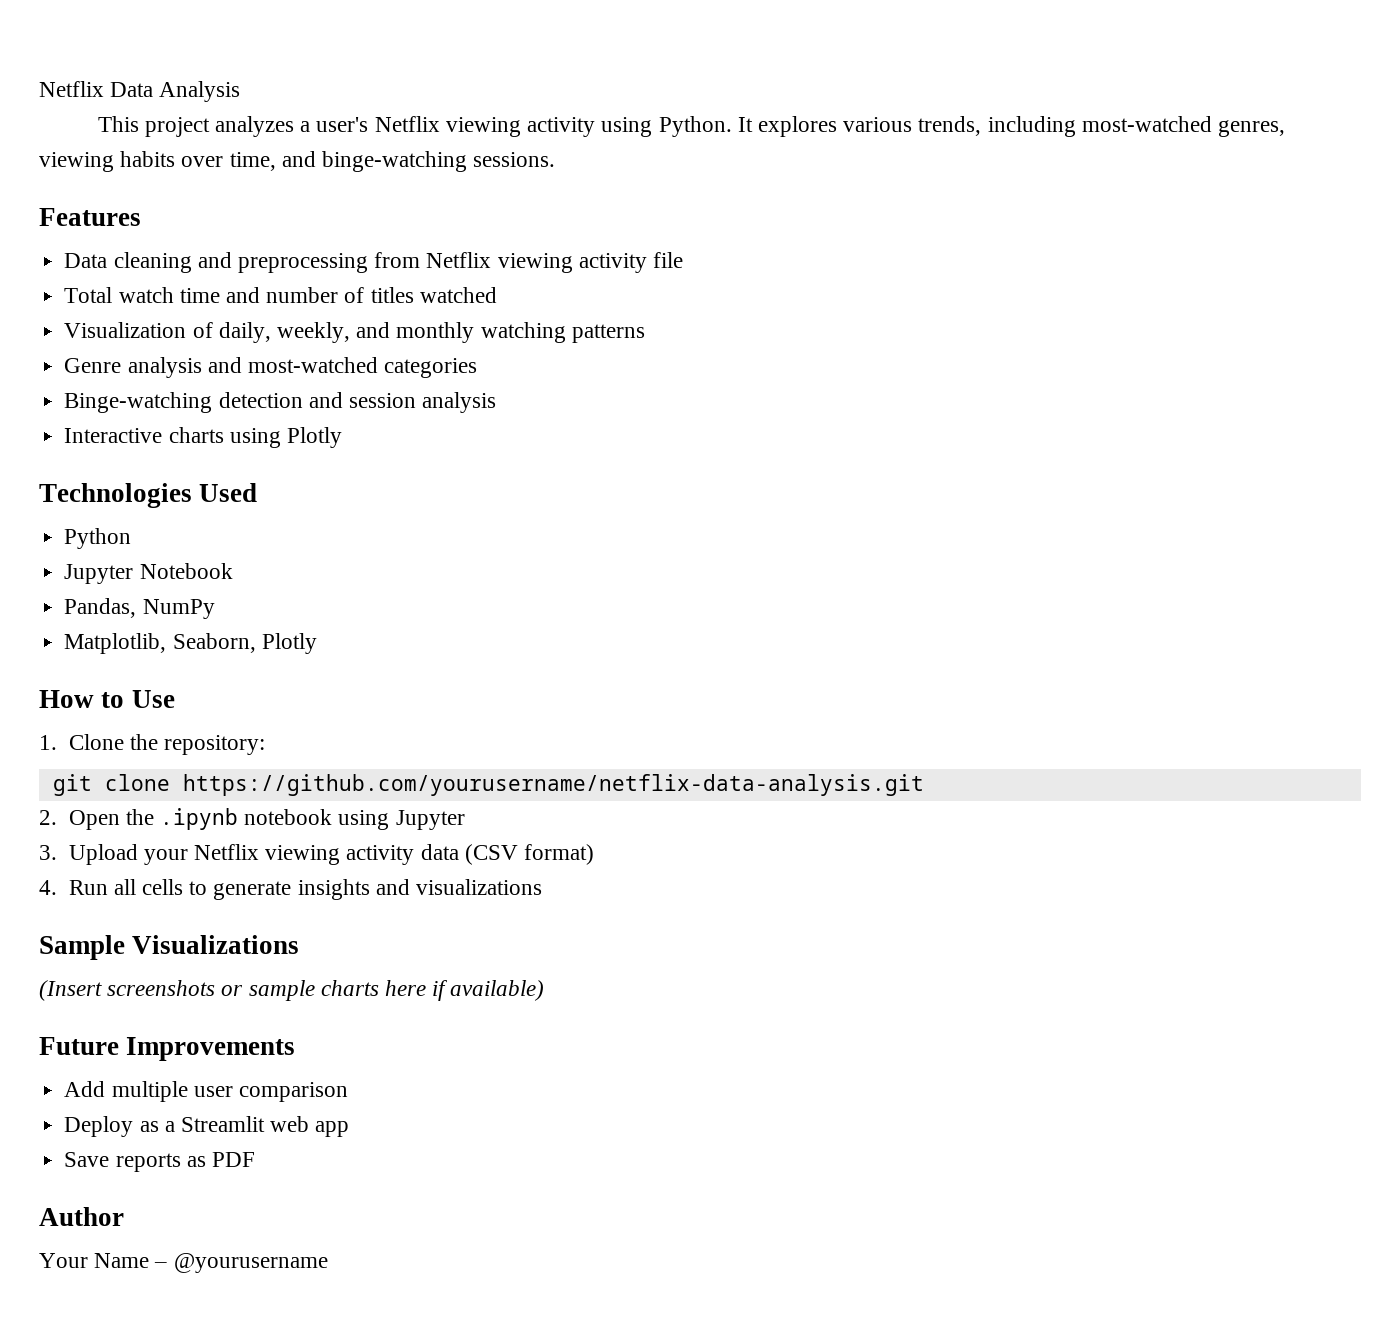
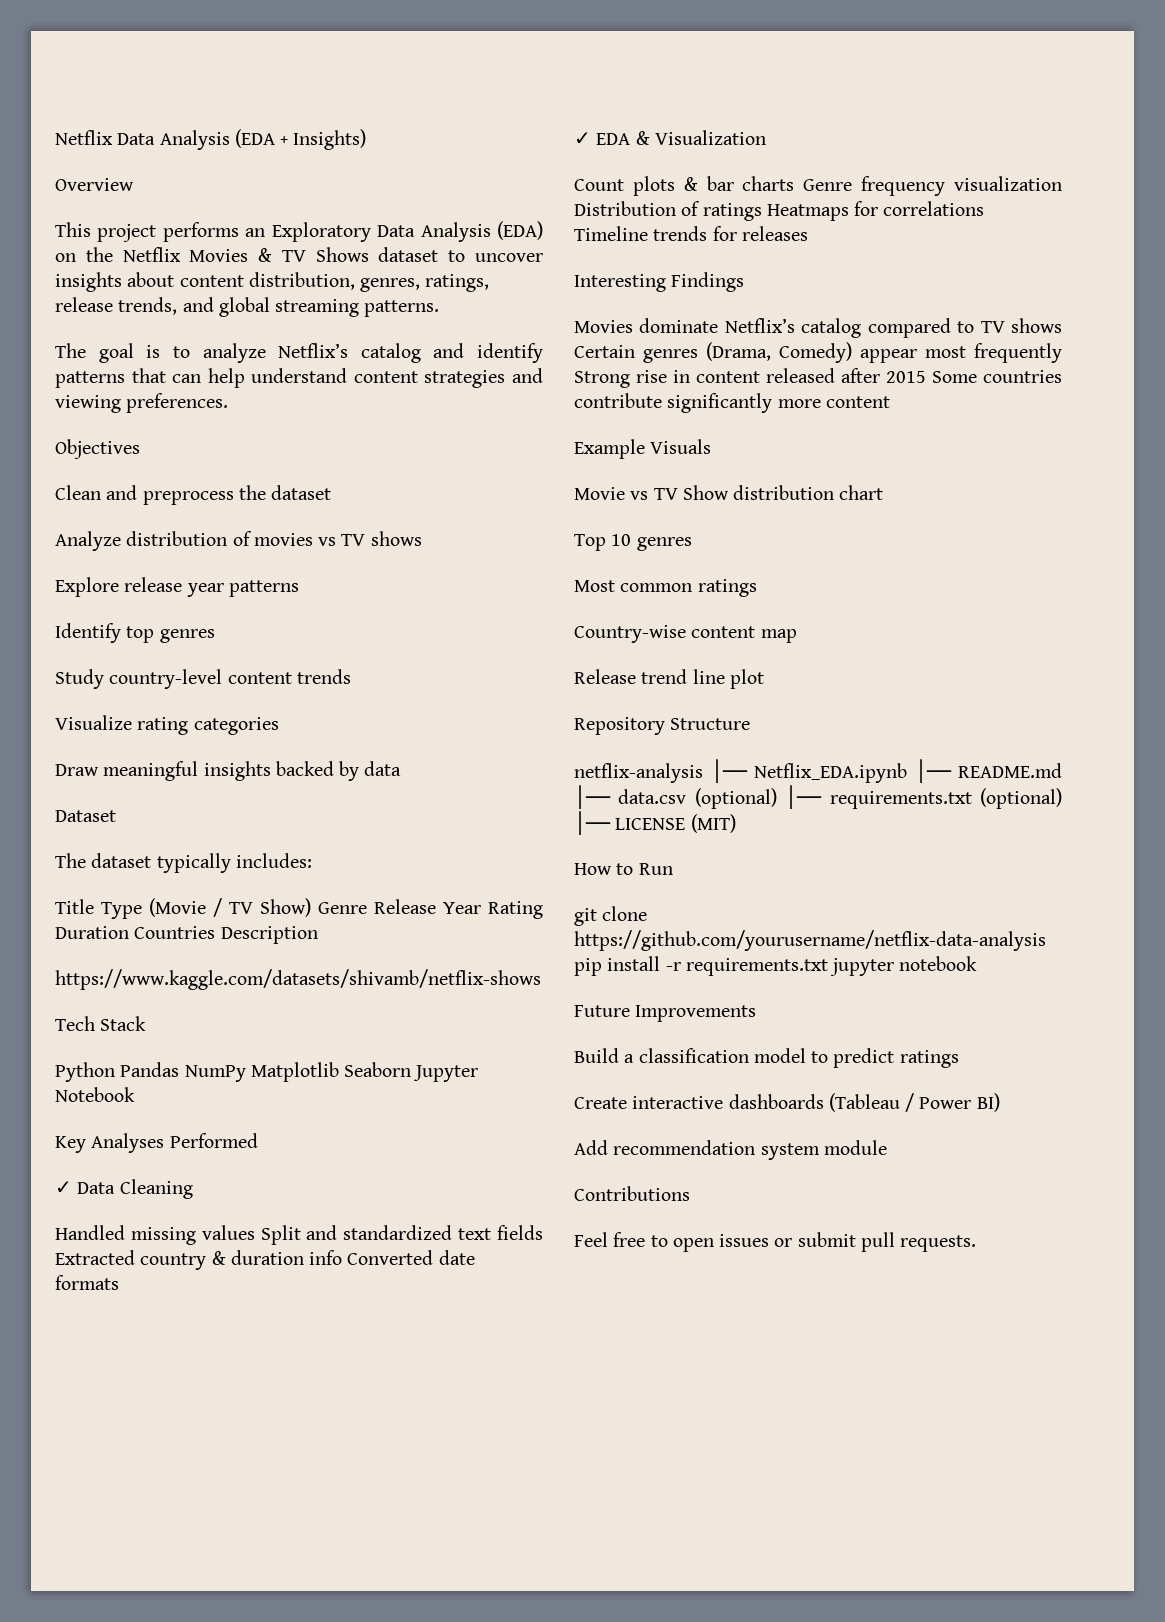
[97,116,1285,137] [39,151,556,172] [39,208,141,226] [64,252,683,273] [64,287,497,303] [64,322,645,343] [64,357,478,378] [64,392,497,413] [64,427,342,448] [39,483,258,508] [64,528,132,549] [64,563,233,584] [64,598,215,619] [64,633,317,654] [39,690,175,708] [39,734,265,755] [52,774,924,796] [39,808,465,830] [39,844,594,865] [39,879,542,900] [39,935,300,960] [39,980,545,1001] [39,1037,296,1061] [64,1081,348,1102] [64,1116,350,1137] [64,1152,255,1172] [39,1207,124,1226] [39,1253,328,1273] // This project analyzes a user's Netflix viewing activity using Python. It explores various trends, including most-watched genres, viewing habits over time, and binge-watching sessions. // Features // Data cleaning and preprocessing from Netflix viewing activity file // Total watch time and number of titles watched // Visualization of daily, weekly, and monthly watching patterns // Genre analysis and most-watched categories // Binge-watching detection and session analysis // Interactive charts using Plotly // Technologies Used // Python // Jupyter Notebook // Pandas, NumPy // Matplotlib, Seaborn, Plotly // How to Use // 1. Clone the repository: // git clone https://github.com/yourusername/netflix-data-analysis.git // 2. Open the .ipynb notebook using Jupyter // 3. Upload your Netflix viewing activity data (CSV format) // 4. Run all cells to generate insights and visualizations // Sample Visualizations // (Insert screenshots or sample charts here if available) // Future Improvements // Add multiple user comparison // Deploy as a Streamlit web app // Save reports as PDF // Author // Your Name – @yourusername -> [234,129,367,150] [55,178,134,191] [55,221,543,242] [55,247,543,262] [55,272,490,292] [55,297,440,317] [55,343,543,363] [55,368,543,388] [55,393,229,413] [55,439,140,459] [55,485,332,505] [55,531,422,551] [55,577,299,597] [55,623,215,643] [55,669,351,689] [55,715,279,735] [55,761,402,781] [55,810,116,822] [55,853,312,873] [55,898,543,919] [55,926,318,944] [55,969,541,990] [55,1016,147,1031] [55,1062,479,1082] [55,1087,135,1102] [55,1133,258,1153] [55,1179,193,1199] [55,1225,543,1245] [55,1250,475,1270] [55,1275,119,1290] [574,130,766,145] [574,176,1062,196] [574,201,985,221] [574,226,808,241] [574,272,745,292] [574,318,1062,338] [574,342,1062,363] [574,368,1062,388] [574,393,890,413] [574,439,712,459] [574,485,884,500] [574,534,692,551] [574,579,757,597] [574,625,797,643] [574,669,764,689] [574,717,751,735] [574,759,1062,783] [574,785,1062,809] [574,811,736,835] [574,863,673,875] [574,906,648,926] [574,930,1046,951] [574,956,978,976] [574,1005,757,1022] [574,1048,959,1068] [574,1093,1000,1112] [574,1140,887,1160] [574,1186,690,1201] [574,1232,977,1252] (EDA + Insights) // Overview // This project performs an Exploratory Data Analysis (EDA) on the Netflix Movies & TV Shows dataset to uncover insights about content distribution, genres, ratings, release trends, and global streaming patterns. // The goal is to analyze Netflix’s catalog and identify patterns that can help understand content strategies and viewing preferences. // Objectives // Clean and preprocess the dataset // Analyze distribution of movies vs TV shows // Explore release year patterns // Identify top genres // Study country-level content trends // Visualize rating categories // Draw meaningful insights backed by data // Dataset // The dataset typically includes: // Title Type (Movie / TV Show) Genre Release Year Rating Duration Countries Description // https://www.kaggle.com/datasets/shivamb/netflix-shows // Tech Stack // Python Pandas NumPy Matplotlib Seaborn Jupyter Notebook // Key Analyses Performed // ✓ Data Cleaning // Handled missing values Split and standardized text fields Extracted country & duration info Converted date formats // ✓ EDA & Visualization // Count plots & bar charts Genre frequency visualization Distribution of ratings Heatmaps for correlations Timeline trends for releases // Interesting Findings // Movies dominate Netflix’s catalog compared to TV shows Certain genres (Drama, Comedy) appear most frequently Strong rise in content released after 2015 Some countries contribute significantly more content // Example Visuals // Movie vs TV Show distribution chart // Top 10 genres // Most common ratings // Country-wise content map // Release trend line plot // Repository Structure // netflix-analysis │── Netflix_EDA.ipynb │── README.md │── data.csv (optional) │── requirements.txt (optional) │── LICENSE (MIT) // How to Run // git clone https://github.com/yourusername/netflix-data-analysis pip install -r requirements.txt jupyter notebook // Future Improvements // Build a classification model to predict ratings // Create interactive dashboards (Tableau / Power BI) // Add recommendation system module // Contributions // Feel free to open issues or submit pull requests.

